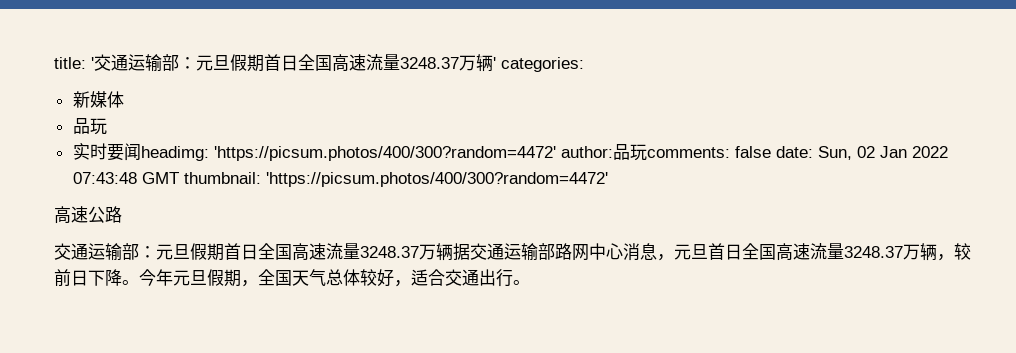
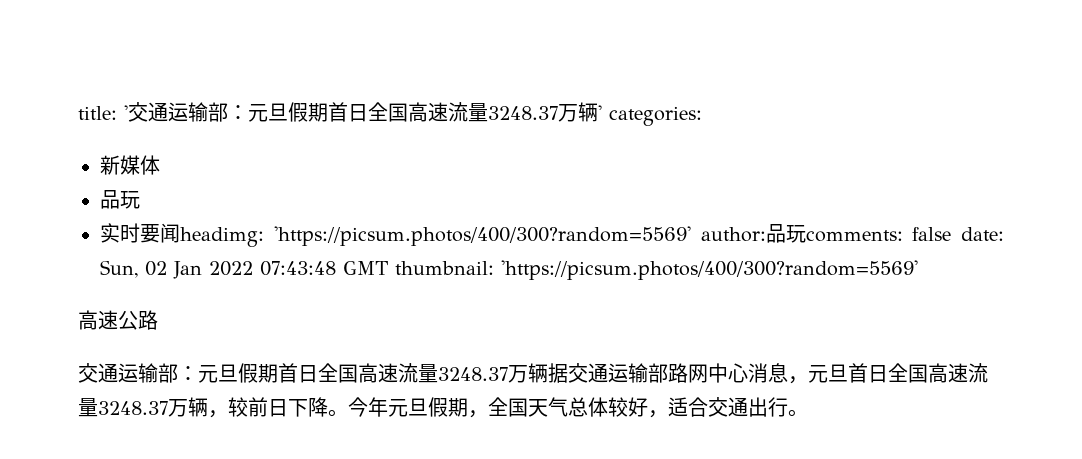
[213,146,556,161] 'https://picsum.photos/400/300?random=4472' -> [273,226,691,246] 'https://picsum.photos/400/300?random=5569'
[265,172,608,187] 'https://picsum.photos/400/300?random=4472' -> [501,260,918,280] 'https://picsum.photos/400/300?random=5569'

